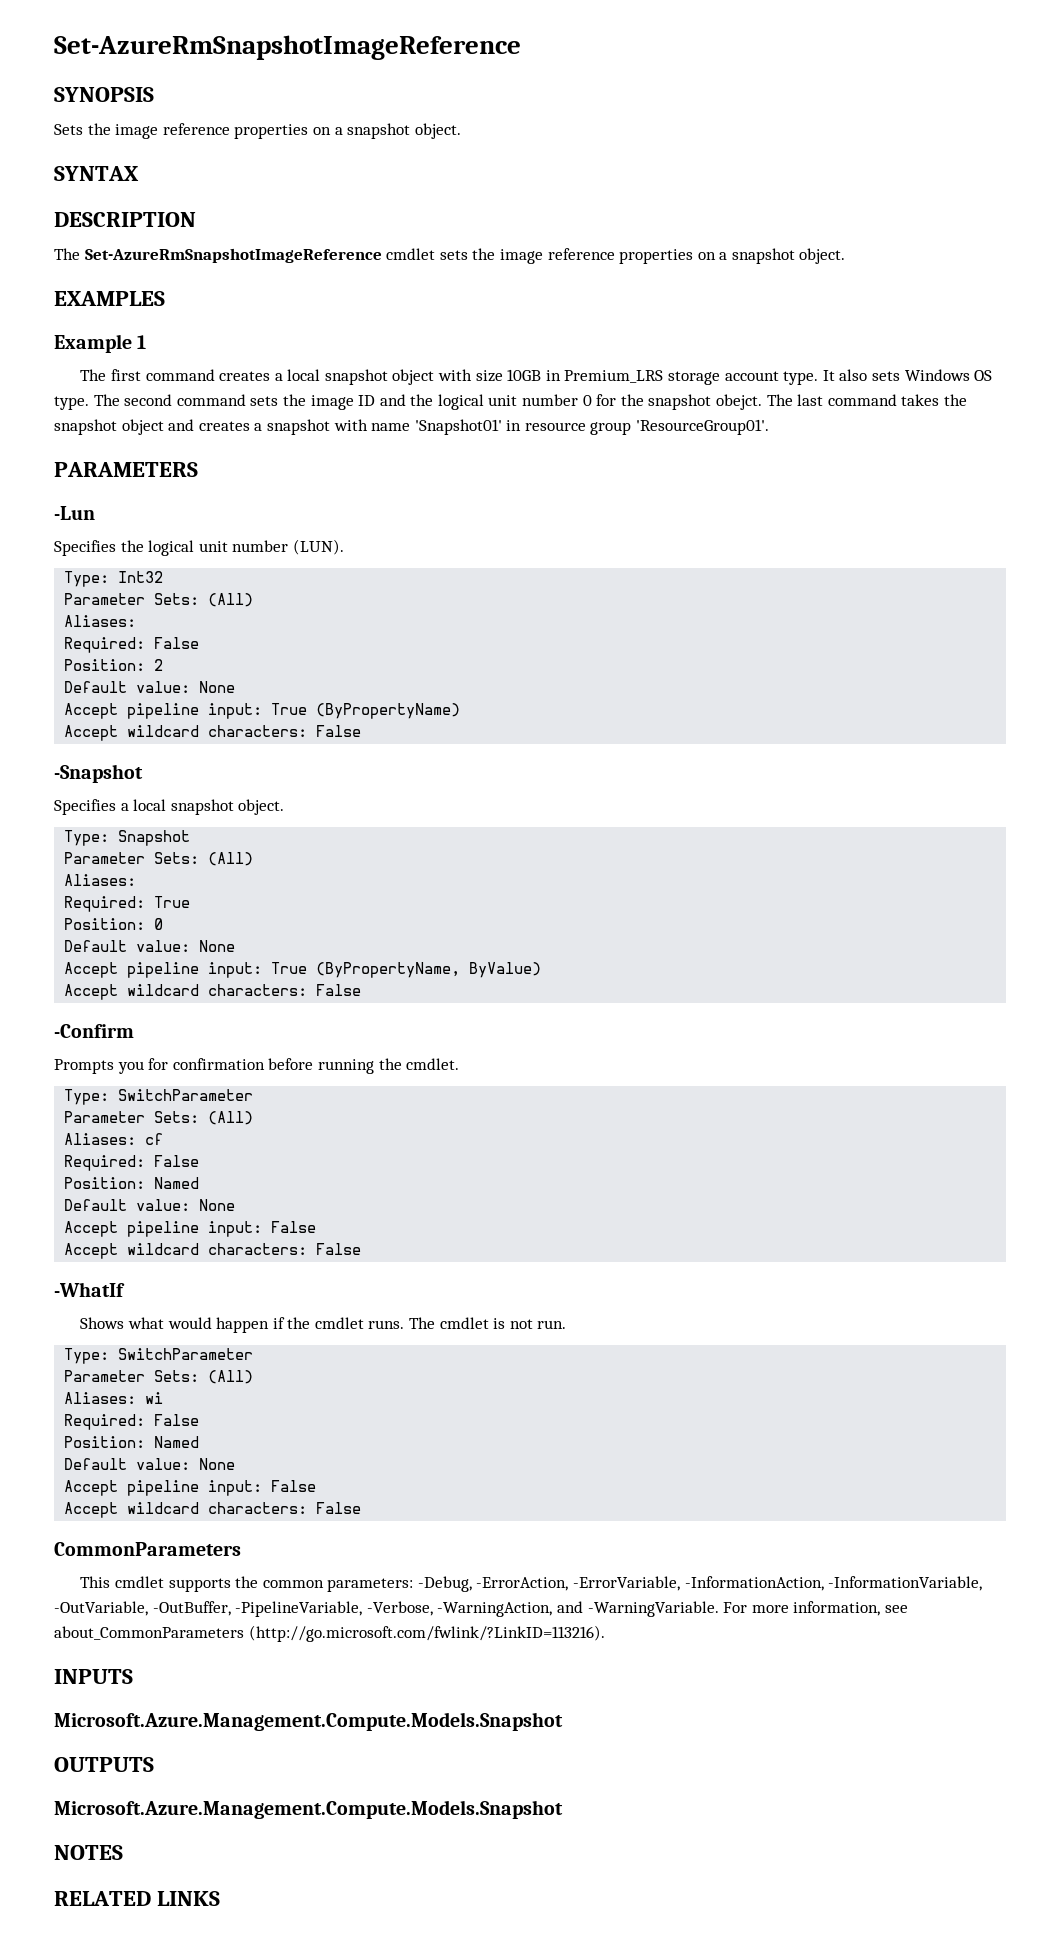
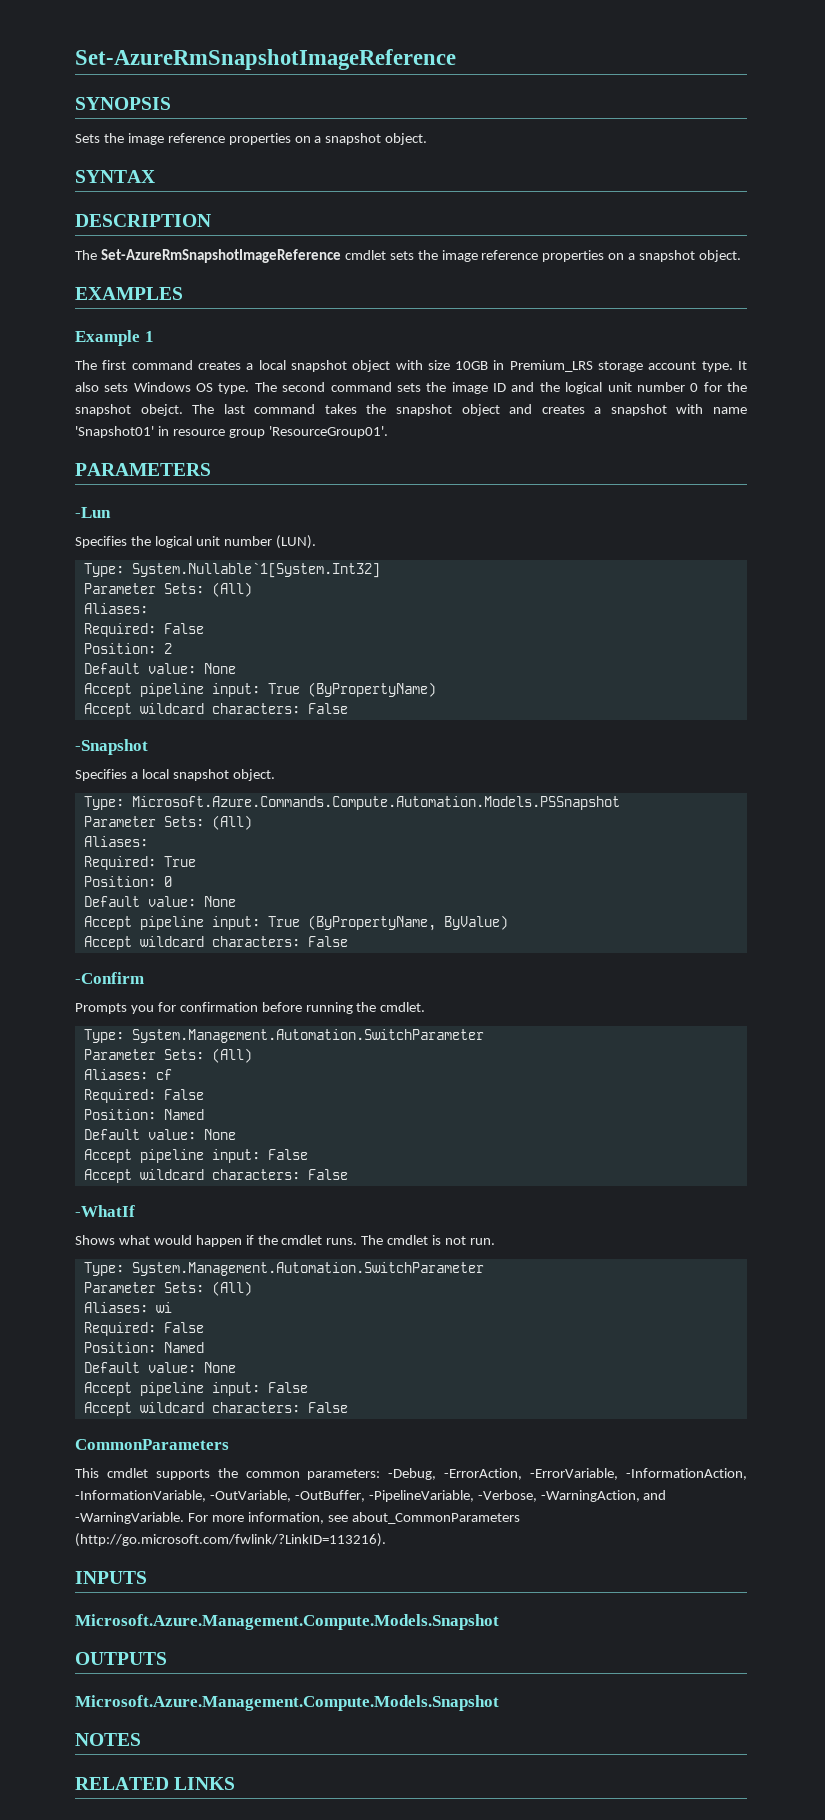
[118,571,164,583] Int32 -> [131,562,380,578] System.Nullable`1[System.Int32]
[118,830,191,846] Snapshot -> [131,796,620,810] Microsoft.Azure.Commands.Compute.Automation.Models.PSSnapshot
[118,1089,254,1101] SwitchParameter -> [131,1029,484,1043] System.Management.Automation.SwitchParameter
[118,1348,254,1360] SwitchParameter -> [131,1262,484,1276] System.Management.Automation.SwitchParameter

